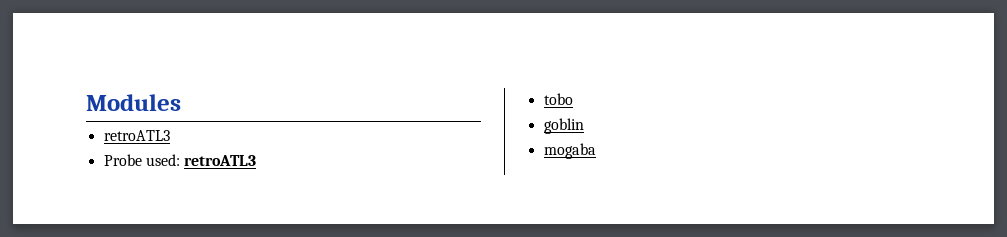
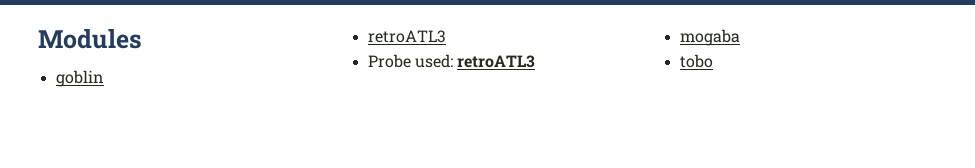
(181, 102) none -> [55,70,104,87] // goblin
(257, 160) none -> [679,29,740,46] // mogaba
[543,118,584,134] [543,143,596,159] // goblin // mogaba -> (713, 61) none

